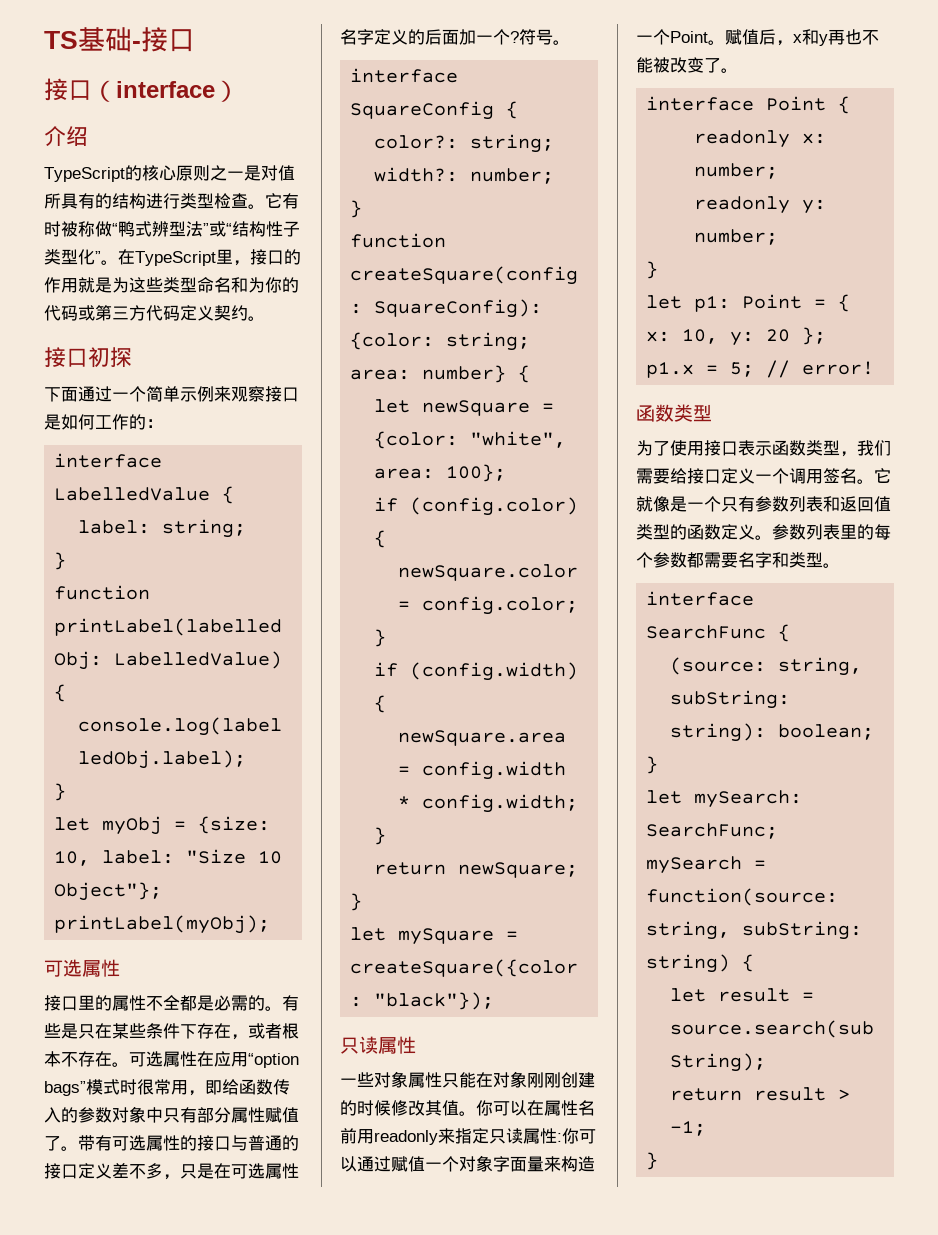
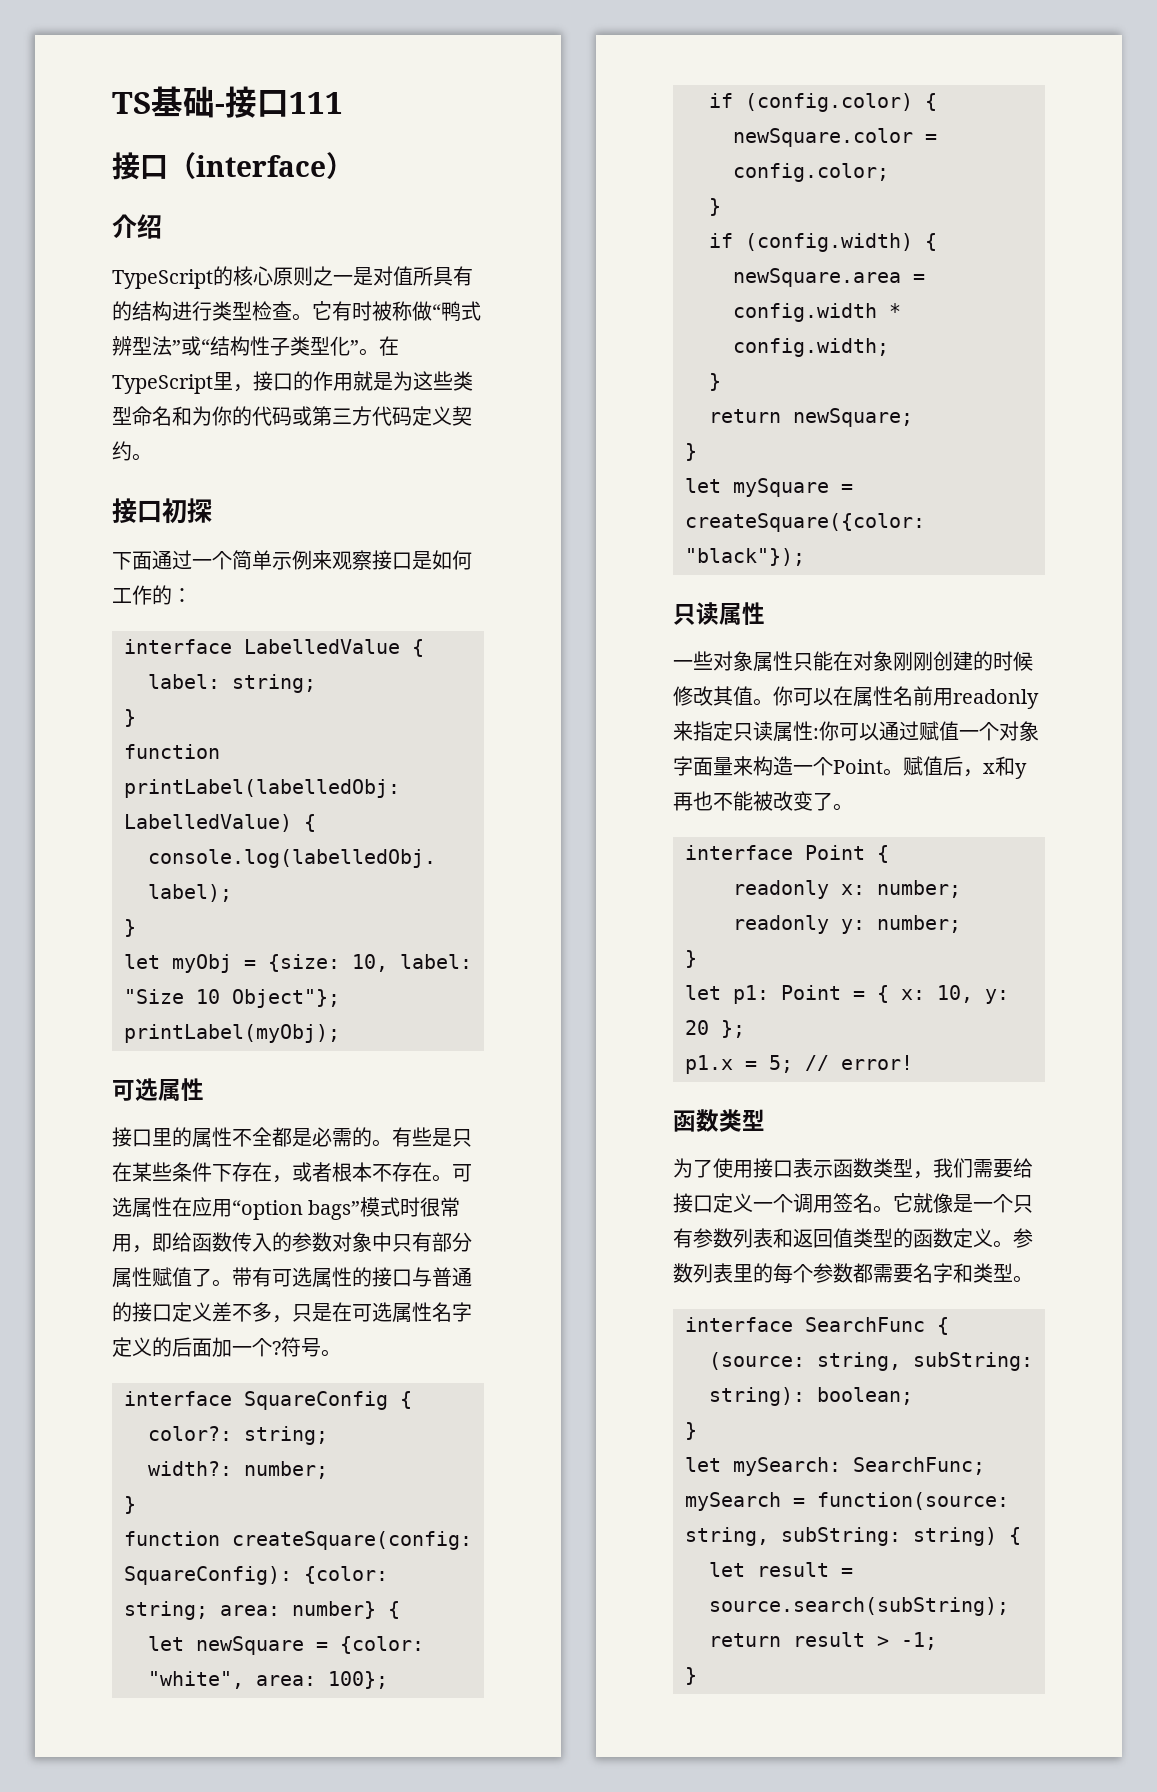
(195, 40) none -> [289,92,343,114] 111

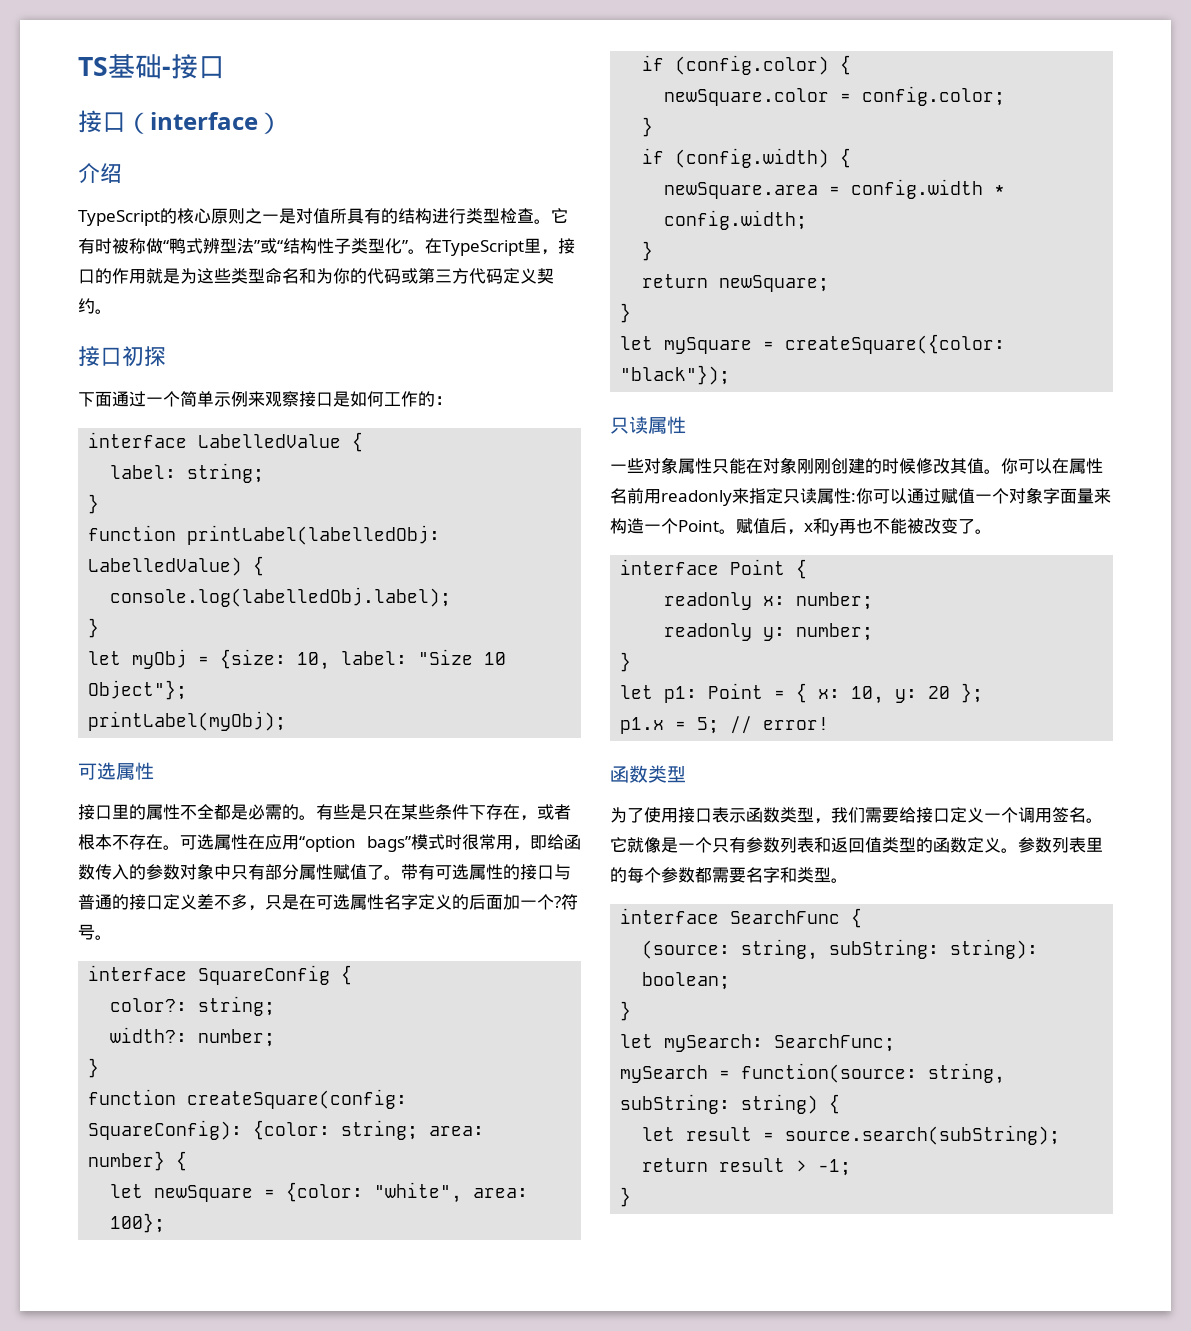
[289,92,343,114] 111 -> (225, 67) none

